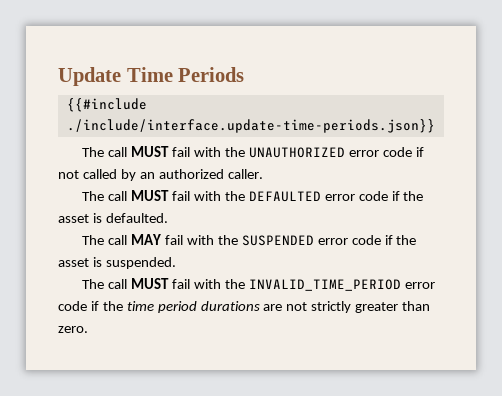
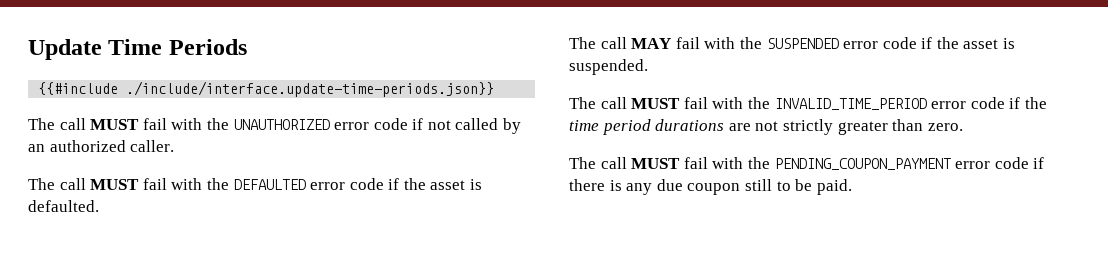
(88, 329) none -> [569,157,1045,170] [569,179,852,195] // The call MUST fail with the PENDING_COUPON_PAYMENT error code if there is any due coupon still to be paid.

